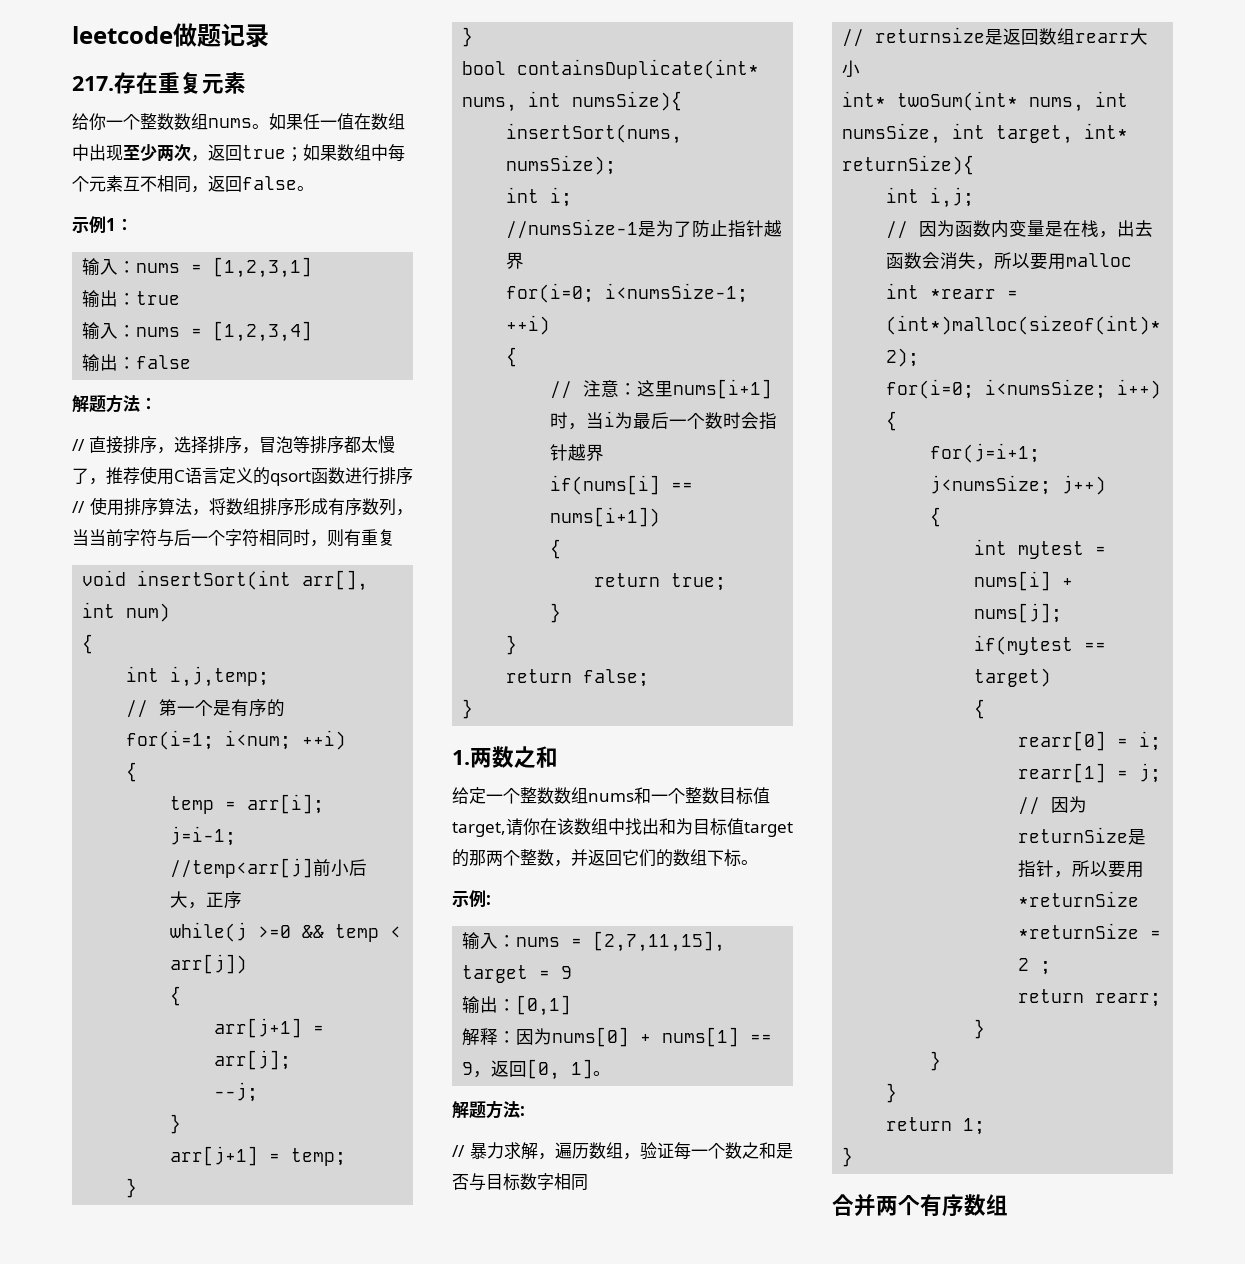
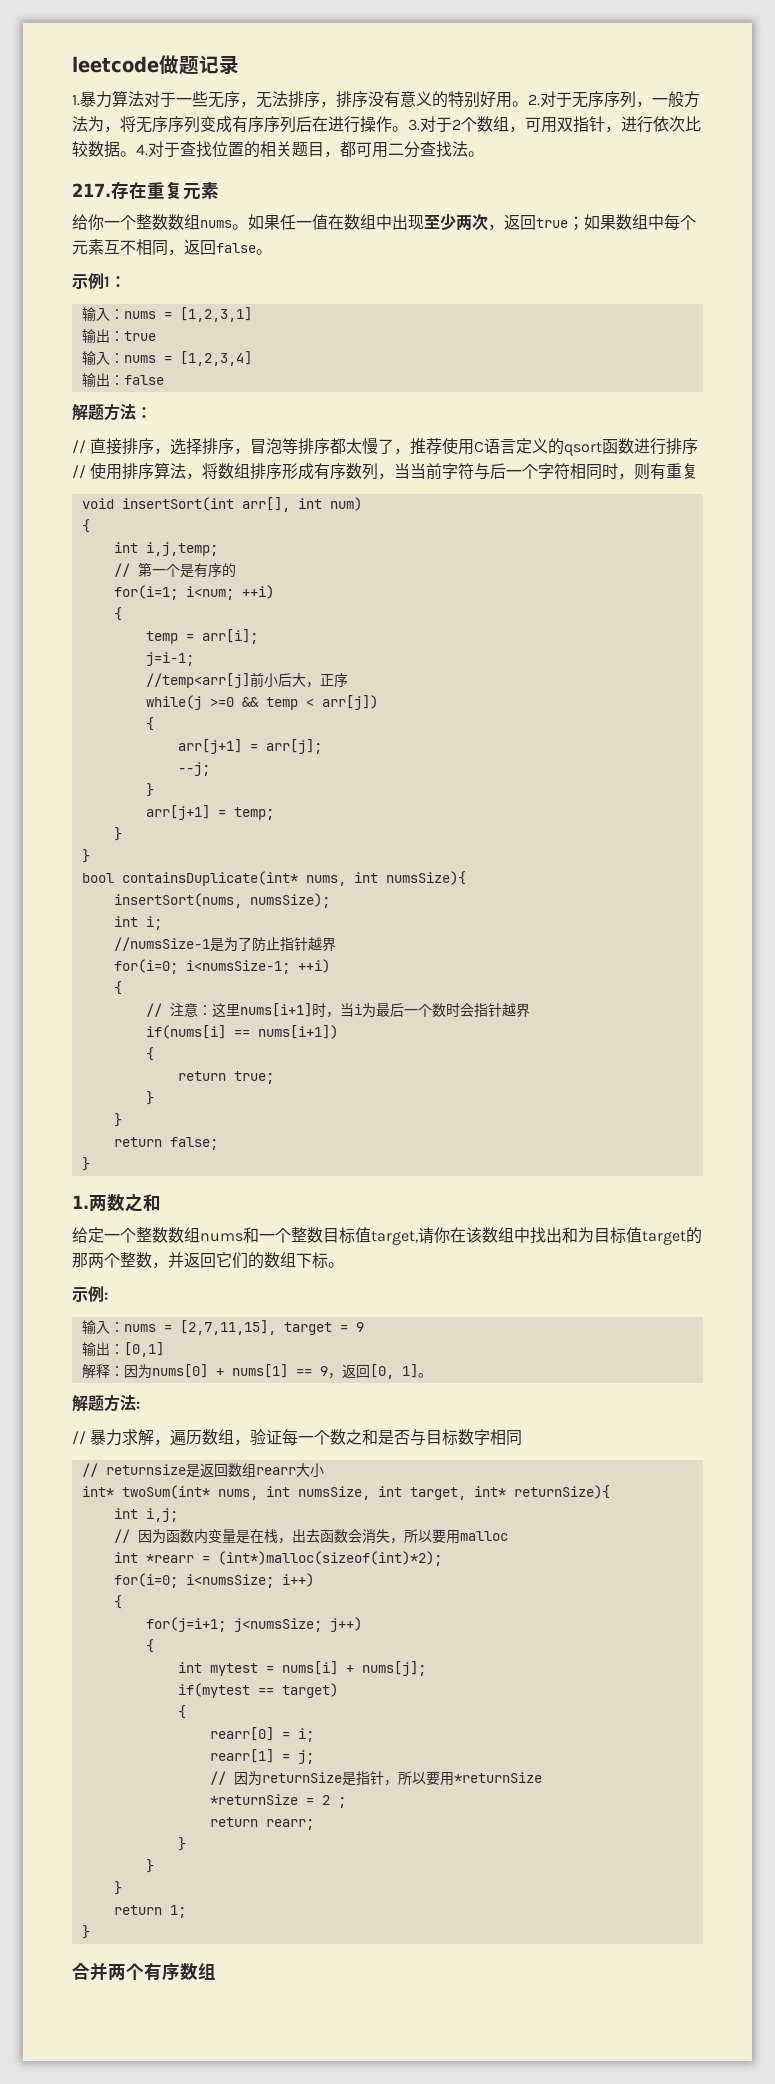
(269, 36) none -> [72,90,700,108] [72,116,701,133] [72,141,484,158] // 1.暴力算法对于一些无序，无法排序，排序没有意义的特别好用。2.对于无序序列，一般方法为，将无序序列变成有序序列后在进行操作。3.对于2个数组，可用双指针，进行依次比较数据。4.对于查找位置的相关题目，都可用二分查找法。

